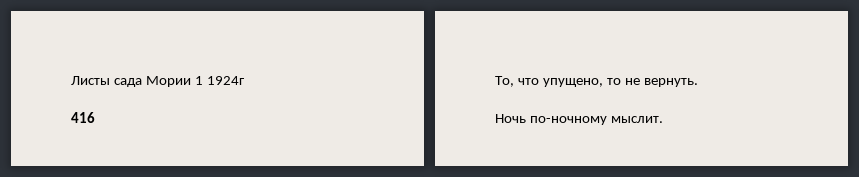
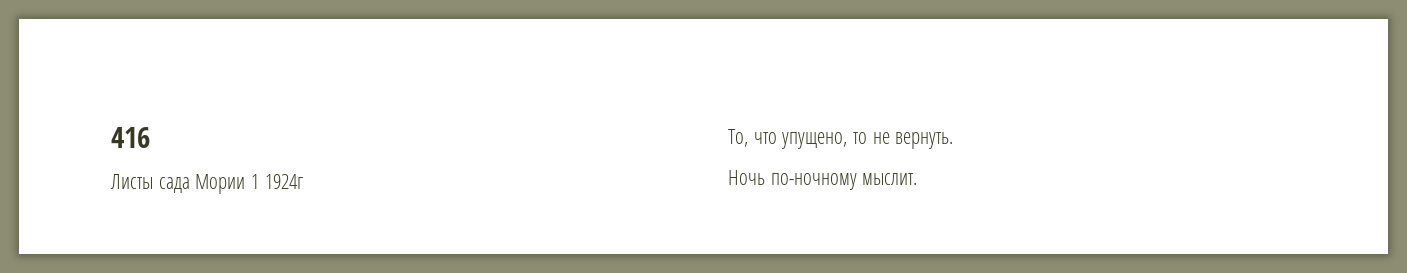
(71, 80) none -> [111,127,150,148] 416 //
[71,112,95,123] // 416 -> (303, 181) none

